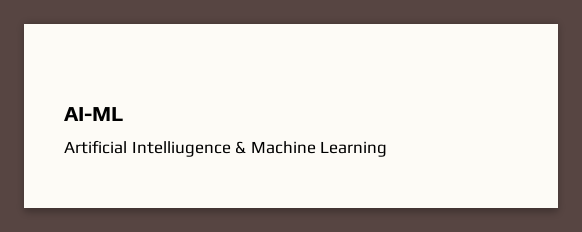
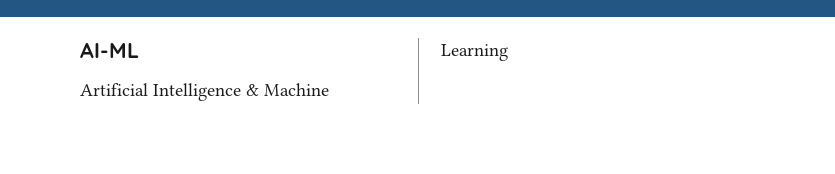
[131,141,231,157] Intelliugence -> [153,83,241,101] Intelligence

